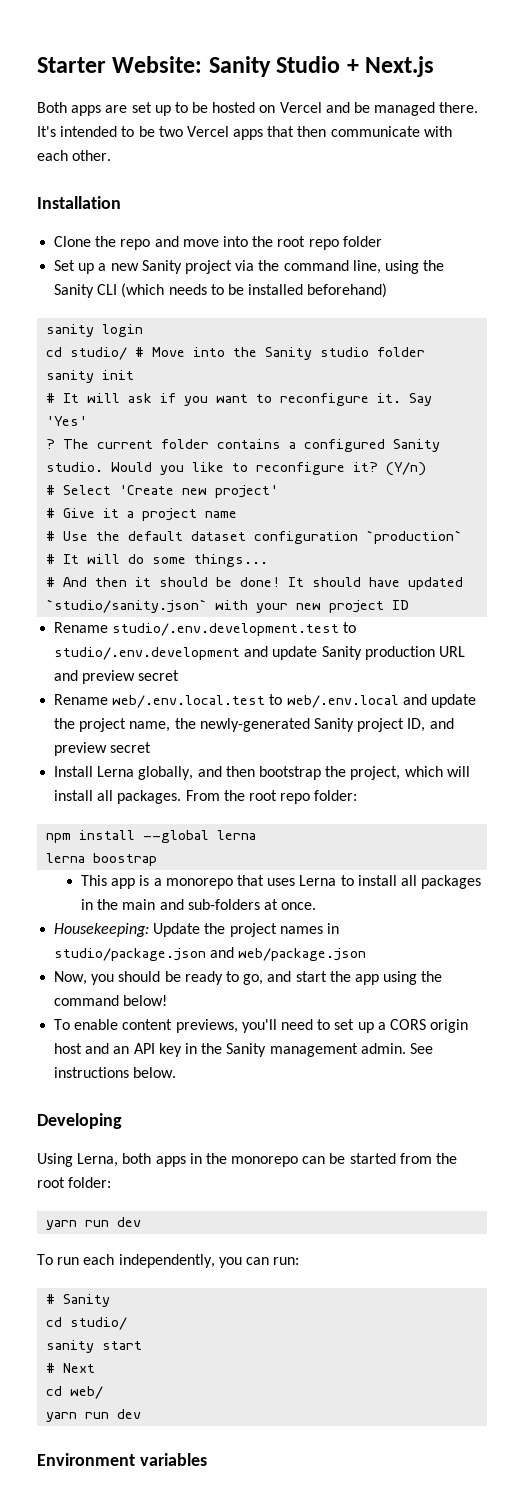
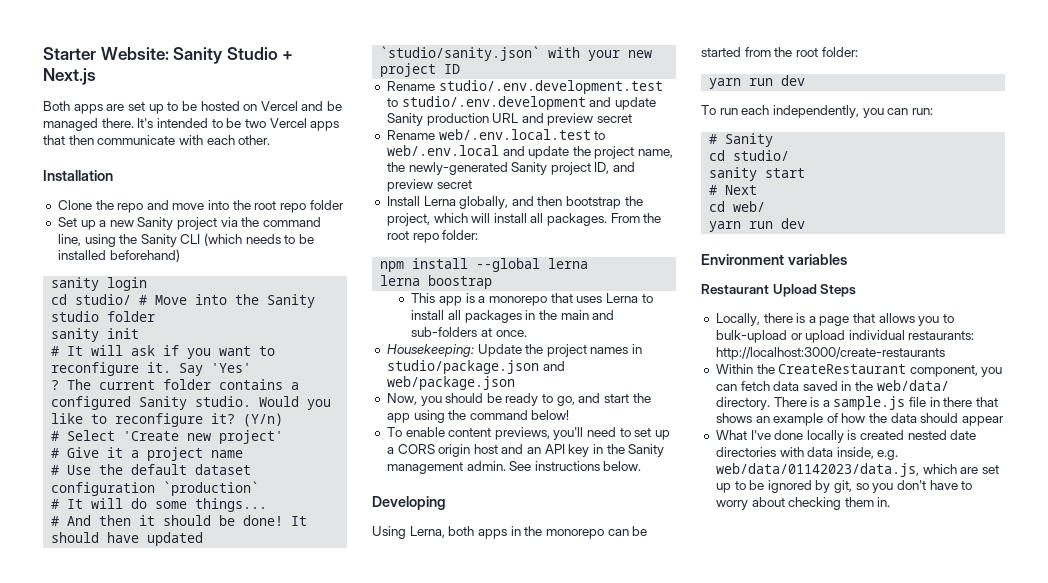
(207, 1459) none -> [701,284,857,297] [715,313,955,326] [715,330,975,343] [715,347,945,360] [715,364,1003,377] [715,380,949,391] [715,396,999,410] [715,413,1005,426] [715,430,977,443] [715,447,899,460] [715,463,999,477] [715,480,973,493] [715,497,891,510] // Restaurant Upload Steps // Locally, there is a page that allows you to bulk-upload or upload individual restaurants: http://localhost:3000/create-restaurants // Within the CreateRestaurant component, you can fetch data saved in the web/data/ directory. There is a sample.js file in there that shows an example of how the data should appear // What I've done locally is created nested date directories with data inside, e.g. web/data/01142023/data.js, which are set up to be ignored by git, so you don't have to worry about checking them in.

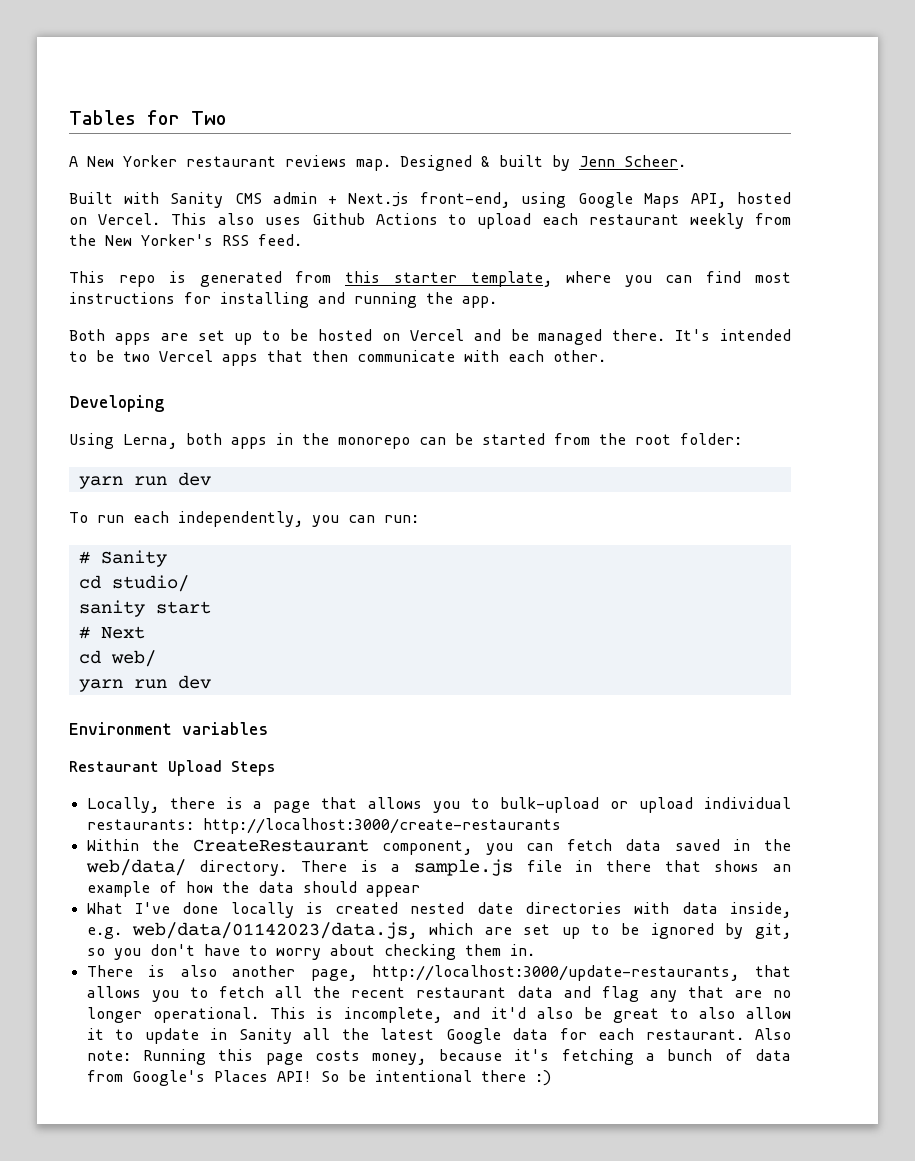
[43,47,294,64] [43,68,96,85] Starter Website: Sanity Studio + Next.js -> [69,110,227,125] [69,155,686,171] [69,192,791,208] [69,213,791,229] [69,234,302,246] [69,271,792,287] [69,292,497,308] Tables for Two // A New Yorker restaurant reviews map. Designed & built by Jenn Scheer. // Built with Sanity CMS admin + Next.js front-end, using Google Maps API, hosted on Vercel. This also uses Github Actions to upload each restaurant weekly from the New Yorker's RSS feed. // This repo is generated from this starter template, where you can find most instructions for installing and running the app.
[43,170,113,181] [57,200,344,213] [57,217,322,230] [57,233,315,247] [57,249,180,262] [51,277,148,291] [51,294,316,308] [51,311,156,322] [51,328,140,342] [51,345,276,359] [51,362,252,376] [51,379,300,390] [51,396,332,410] [51,413,284,427] [51,430,284,444] [51,447,244,461] [51,464,252,475] [51,481,260,496] [51,498,268,512] [51,515,308,526] [51,532,204,546] [380,46,653,61] [380,63,461,77] [386,80,663,94] [386,96,656,110] [386,113,633,126] [386,129,606,140] [386,145,674,159] [386,162,636,175] [386,179,472,192] [386,196,643,209] [386,213,662,226] [386,230,479,243] [380,258,589,272] [380,275,493,289] [411,293,653,306] [411,310,615,323] [411,327,527,337] [386,344,643,357] [386,360,565,374] [386,376,515,390] [386,393,651,406] [386,410,570,423] [386,427,671,440] [386,444,665,457] [386,461,642,474] // Installation // Clone the repo and move into the root repo folder // Set up a new Sanity project via the command line, using the Sanity CLI (which needs to be installed beforehand) // sanity login // cd studio/ # Move into the Sanity studio folder // sanity init // # It will ask if you want to reconfigure it. Say 'Yes' // ? The current folder contains a configured Sanity studio. Would you like to reconfigure it? (Y/n) // # Select 'Create new project' // # Give it a project name // # Use the default dataset configuration `production` // # It will do some things... // # And then it should be done! It should have updated `studio/sanity.json` with your new project ID // Rename studio/.env.development.test to studio/.env.development and update Sanity production URL and preview secret // Rename web/.env.local.test to web/.env.local and update the project name, the newly-generated Sanity project ID, and preview secret // Install Lerna globally, and then bootstrap the project, which will install all packages. From the root repo folder: // npm install --global lerna // lerna boostrap // This app is a monorepo that uses Lerna to install all packages in the main and sub-folders at once. // Housekeeping: Update the project names in studio/package.json and web/package.json // Now, you should be ready to go, and start the app using the command below! // To enable content previews, you'll need to set up a CORS origin host and an API key in the Sanity management admin. See instructions below. -> (606, 356) none
(891, 502) none -> [86,965,791,981] [86,986,792,1002] [86,1007,792,1023] [86,1028,791,1044] [86,1049,792,1065] [86,1070,551,1086] // There is also another page, http://localhost:3000/update-restaurants, that allows you to fetch all the recent restaurant data and flag any that are no longer operational. This is incomplete, and it'd also be great to also allow it to update in Sanity all the latest Google data for each restaurant. Also note: Running this page costs money, because it's fetching a bunch of data from Google's Places API! So be intentional there :)

